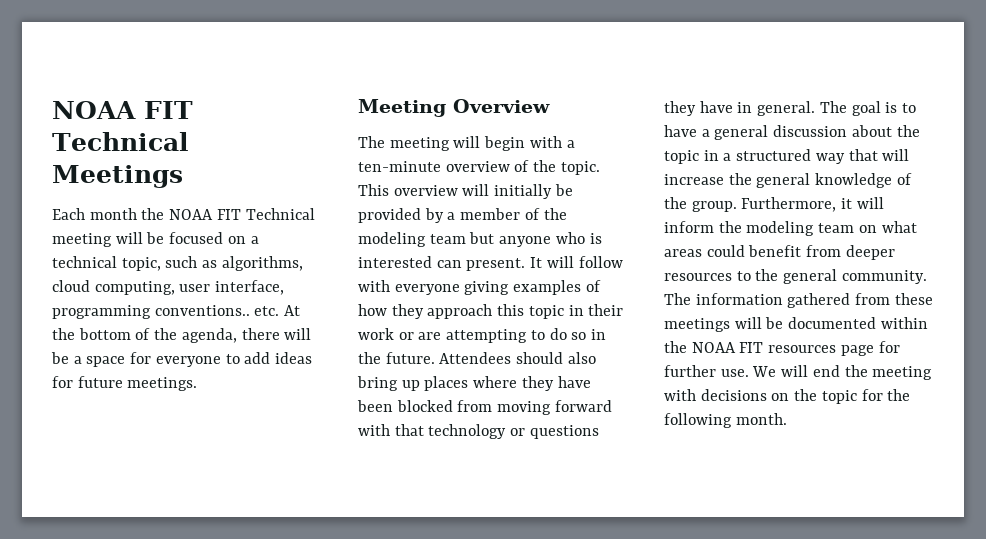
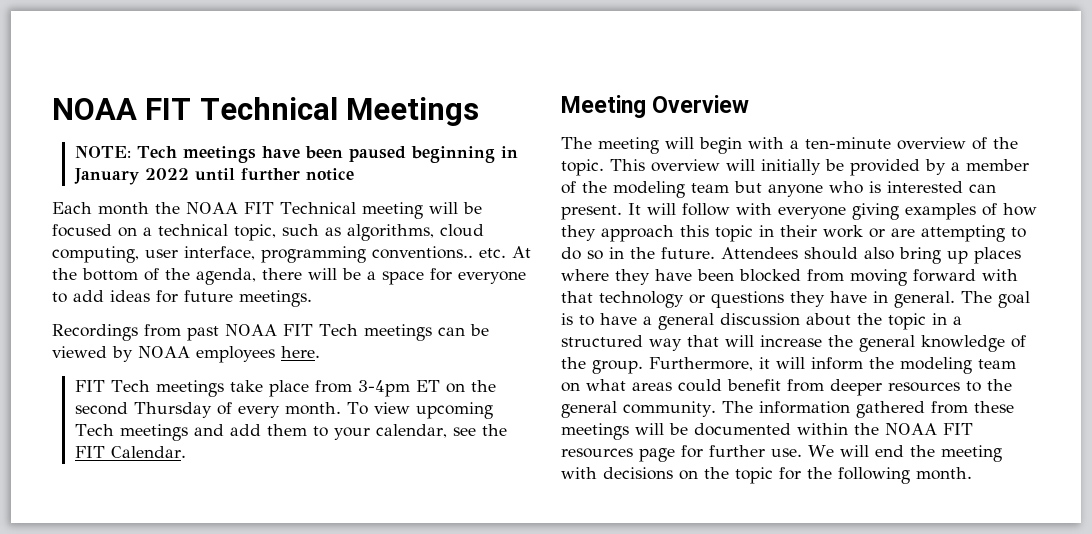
(183, 176) none -> [74,146,518,163] [73,168,354,185] // NOTE: Tech meetings have been paused beginning in January 2022 until further notice
(198, 384) none -> [52,324,489,341] [52,346,320,363] [74,380,496,397] [74,402,493,419] [74,424,507,441] [74,446,186,458] // Recordings from past NOAA FIT Tech meetings can be viewed by NOAA employees here. // FIT Tech meetings take place from 3-4pm ET on the second Thursday of every month. To view upcoming Tech meetings and add them to your calendar, see the FIT Calendar.

